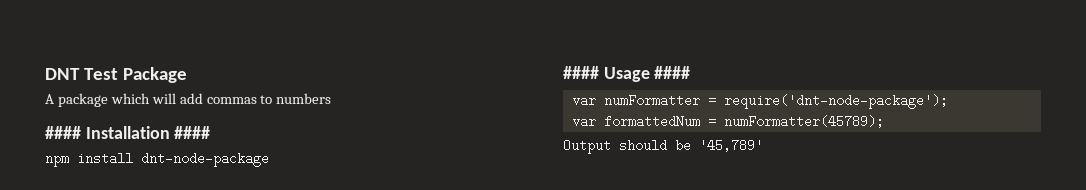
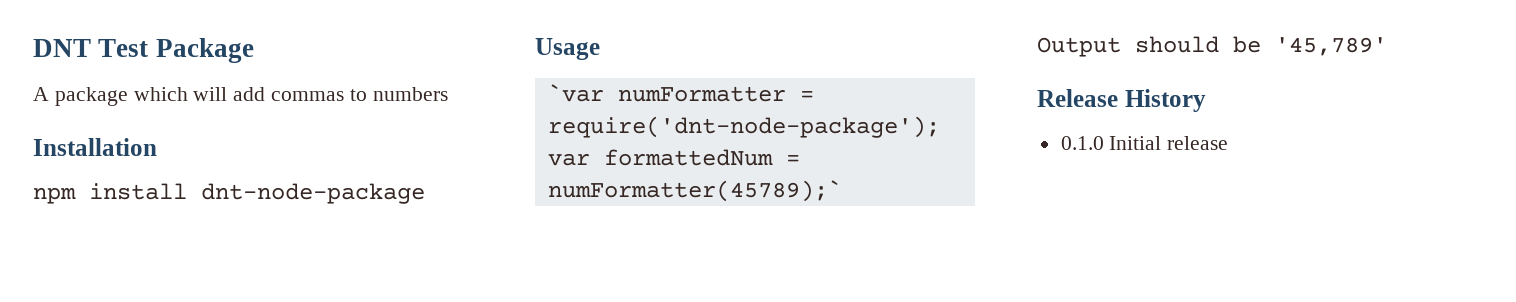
[45,126,81,139] #### -> (448, 94) none
[174,126,211,139] #### -> (157, 147) none
[563,66,599,79] #### -> (425, 193) none
[654,66,691,79] [571,94,596,107] #### // var -> [547,84,604,102] // `var
[723,115,884,128] numFormatter(45789); -> [547,180,842,202] numFormatter(45789);`
(763, 145) none -> [1037,89,1206,112] [1060,136,1229,150] // Release History // 0.1.0 Initial release

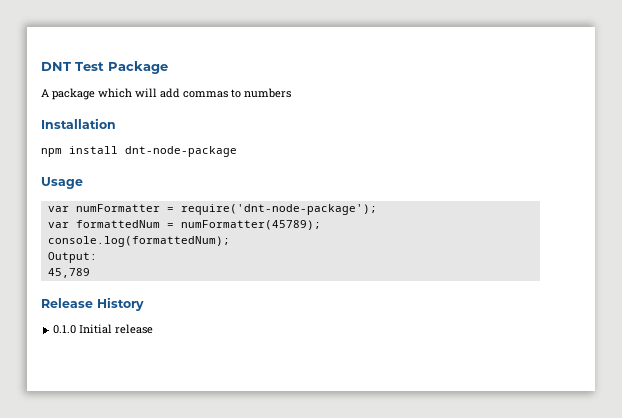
[547,84,604,102] `var -> [47,206,69,212] var
[547,180,842,202] [1037,36,1387,57] numFormatter(45789);` // Output should be '45,789' -> [180,220,321,230] [47,236,230,247] [47,252,97,263] [47,268,90,278] numFormatter(45789); // console.log(formattedNum); // Output: // 45,789

